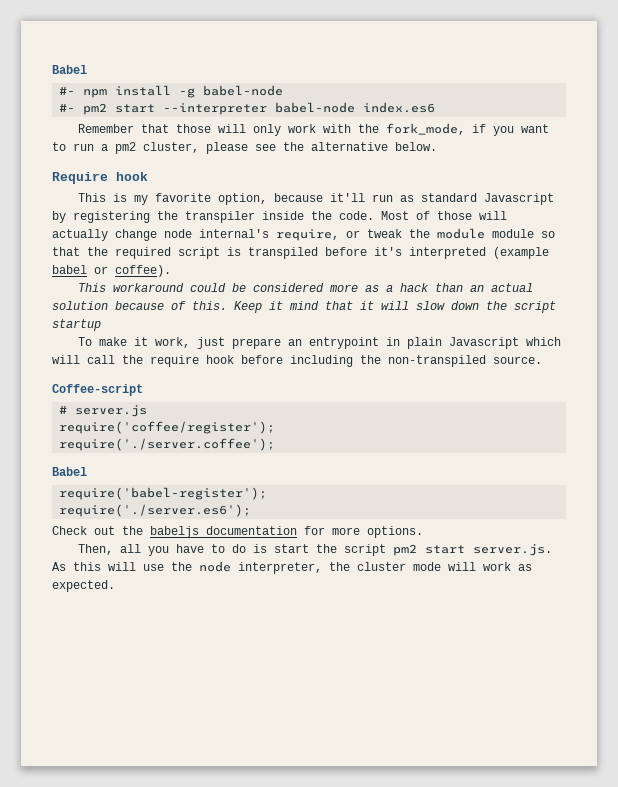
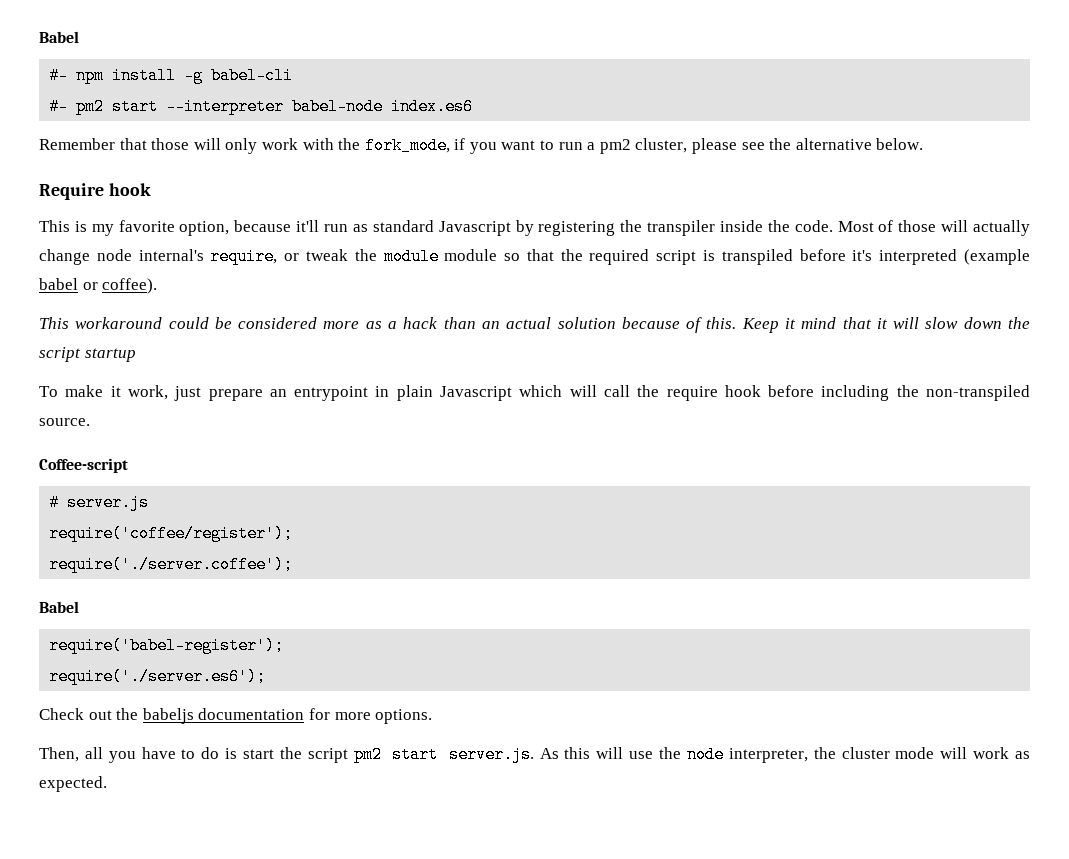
[203,85,284,96] babel-node -> [211,67,294,84] babel-cli

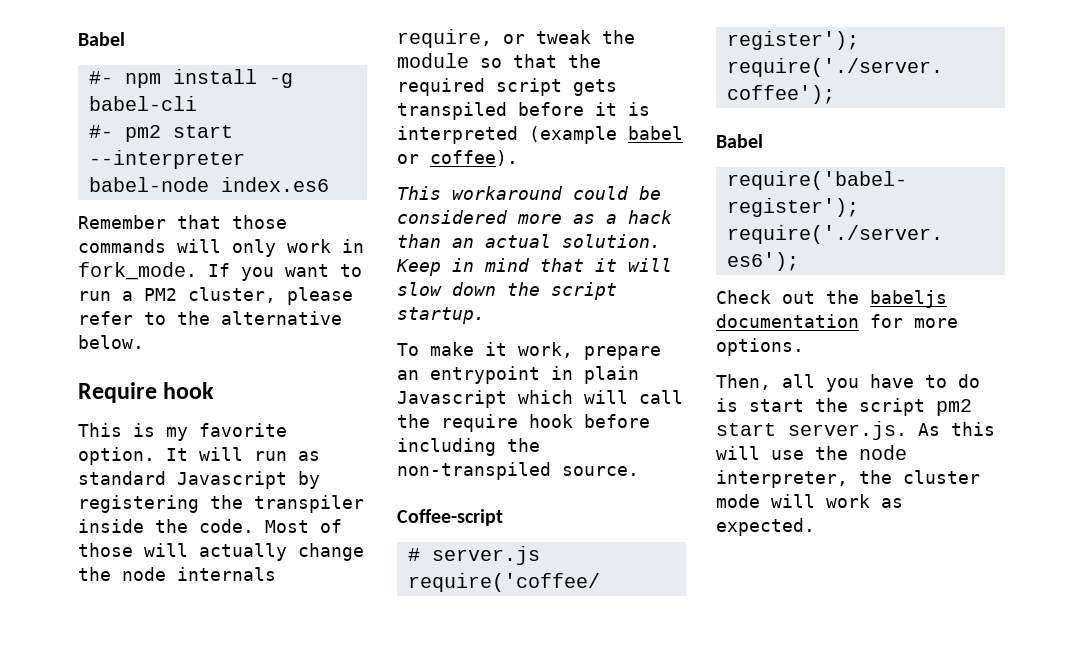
(190, 144) none -> [78,239,166,253] commands
[302,137,466,154] with the fork_mode, if -> [342,239,364,253] [78,262,230,280] in fork_mode. If
[599,139,631,154] pm2 -> [144,288,177,301] PM2
[741,142,765,150] see -> [78,311,166,325] refer to
[179,220,320,236] option, because it'll -> [78,447,243,465] option. It will
[96,249,204,261] node internal's -> [78,567,276,581] the node internals
[444,249,498,261] module -> (469, 60) none
[703,250,716,261] is -> [573,79,617,96] gets
[852,250,873,261] it's -> [595,102,650,116] it is
[557,317,796,333] solution because of this. Keep it -> [562,234,661,248] [396,258,474,276] solution. Keep in
[84,348,136,362] startup -> [397,307,485,324] startup.
[174,386,202,401] just -> (573, 350) none

